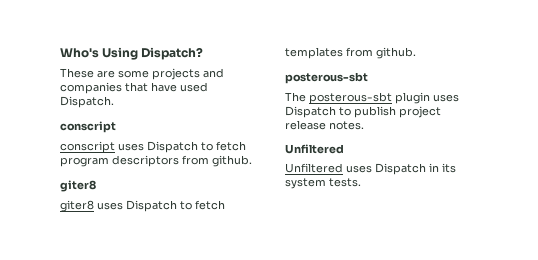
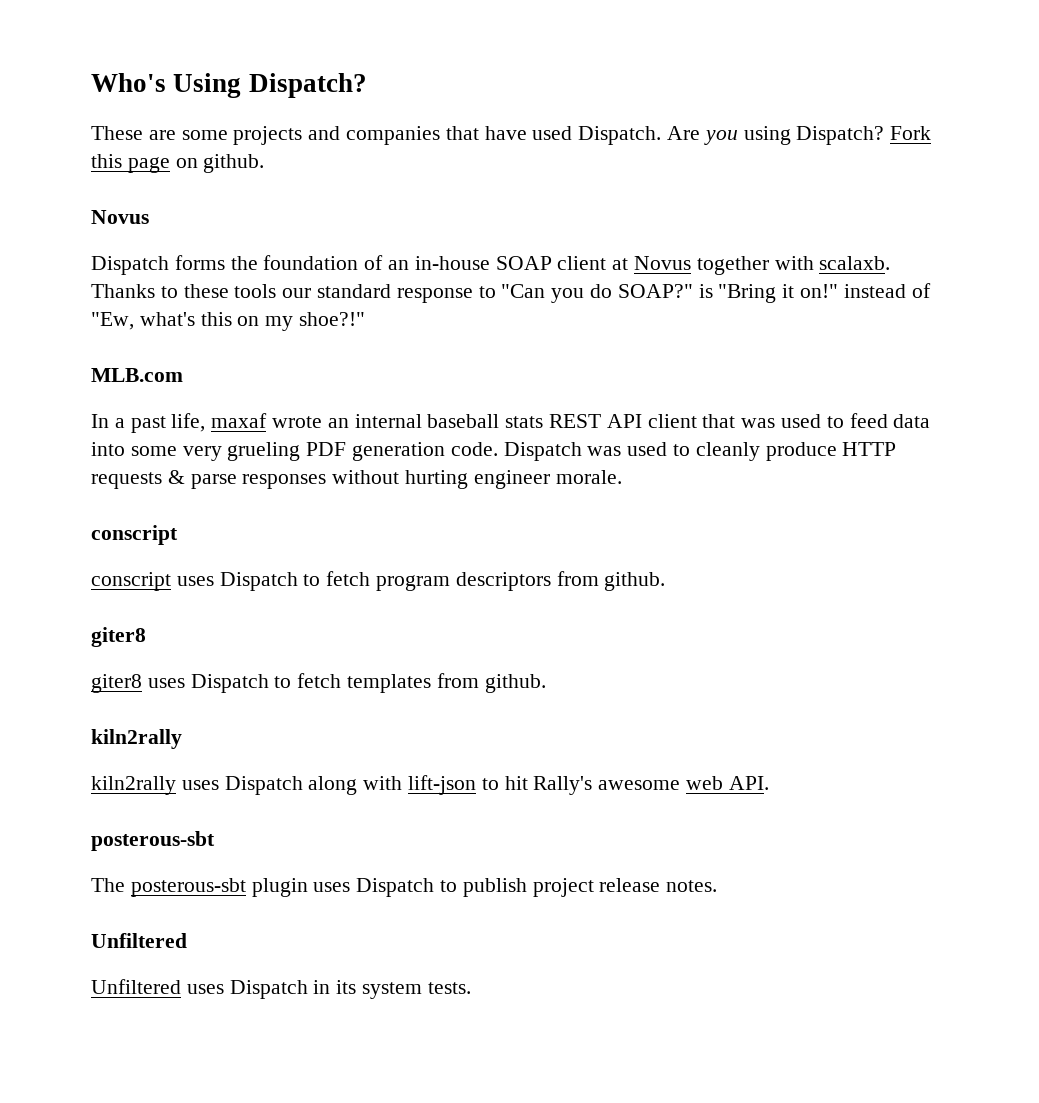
(114, 102) none -> [667,126,932,145] [91,154,265,173] [91,210,149,224] [91,255,891,275] [91,283,931,303] [91,312,366,331] [91,368,183,382] [91,413,931,433] [91,442,897,461] [91,470,622,489] Are you using Dispatch? Fork this page on github. // Novus // Dispatch forms the foundation of an in-house SOAP client at Novus together with scalaxb. Thanks to these tools our standard response to "Can you do SOAP?" is "Bring it on!" instead of "Ew, what's this on my shoe?!" // MLB.com // In a past life, maxaf wrote an internal baseball stats REST API client that was used to feed data into some very grueling PDF generation code. Dispatch was used to cleanly produce HTTP requests & parse responses without hurting engineer morale.
(416, 53) none -> [91,729,182,749] [91,775,769,795] // kiln2rally // kiln2rally uses Dispatch along with lift-json to hit Rally's awesome web API.

